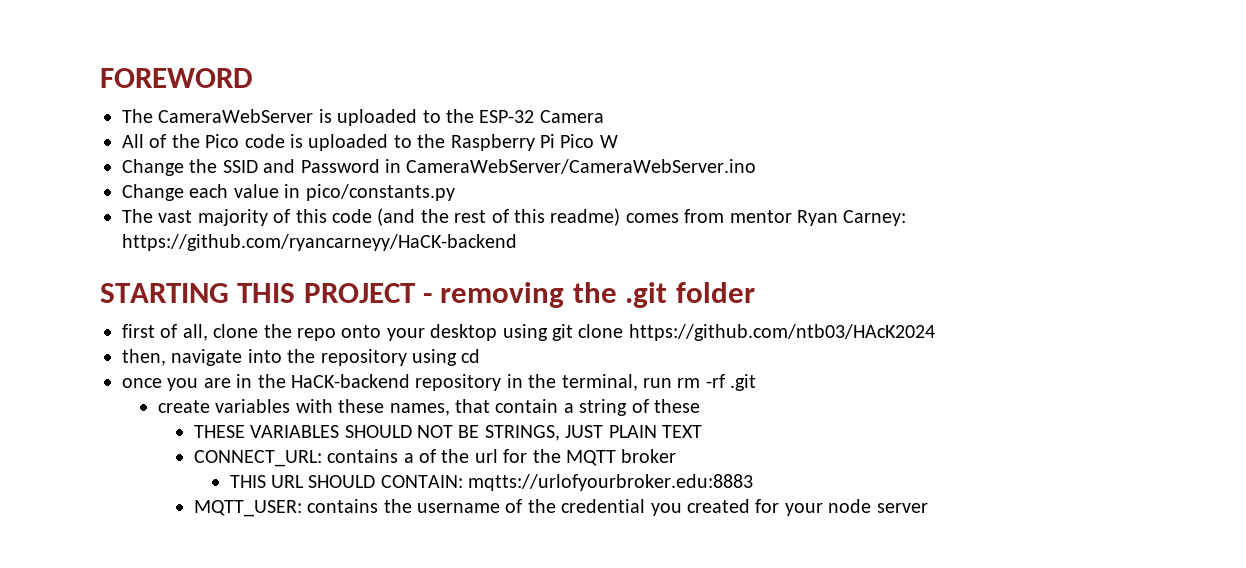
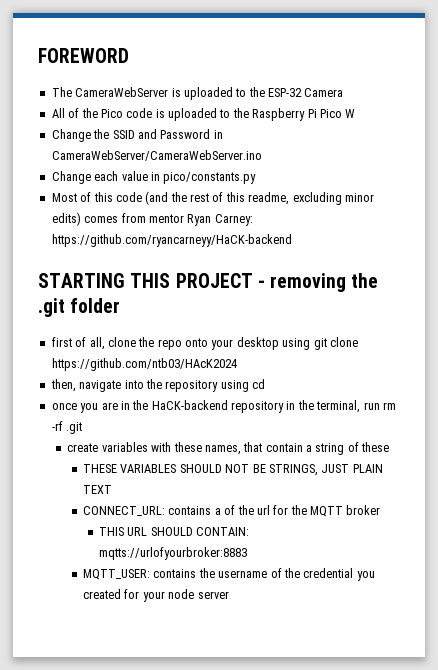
[122,209,268,226] The vast majority -> [51,193,77,202] Most
[550,208,621,226] readme) -> [248,192,374,205] [51,212,81,226] readme, excluding minor edits)
[468,474,754,491] mqtts://urlofyourbroker.edu:8883 -> [98,547,247,560] mqtts://urlofyourbroker:8883

